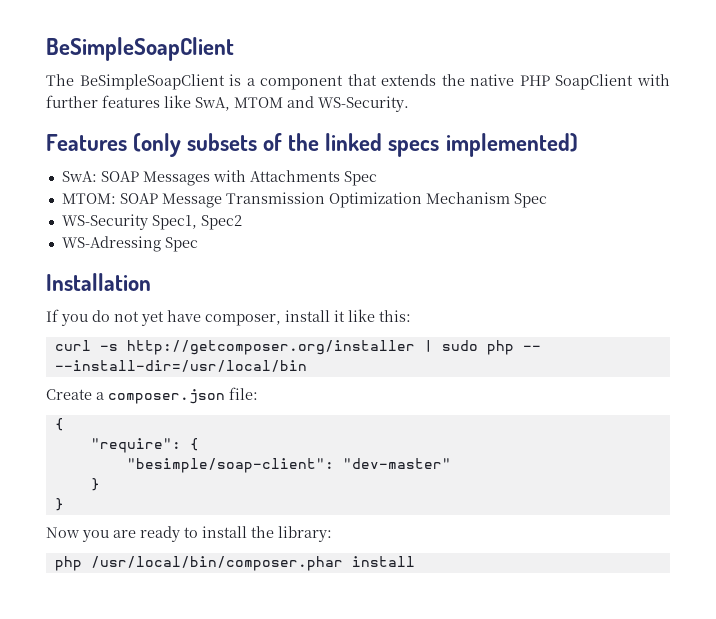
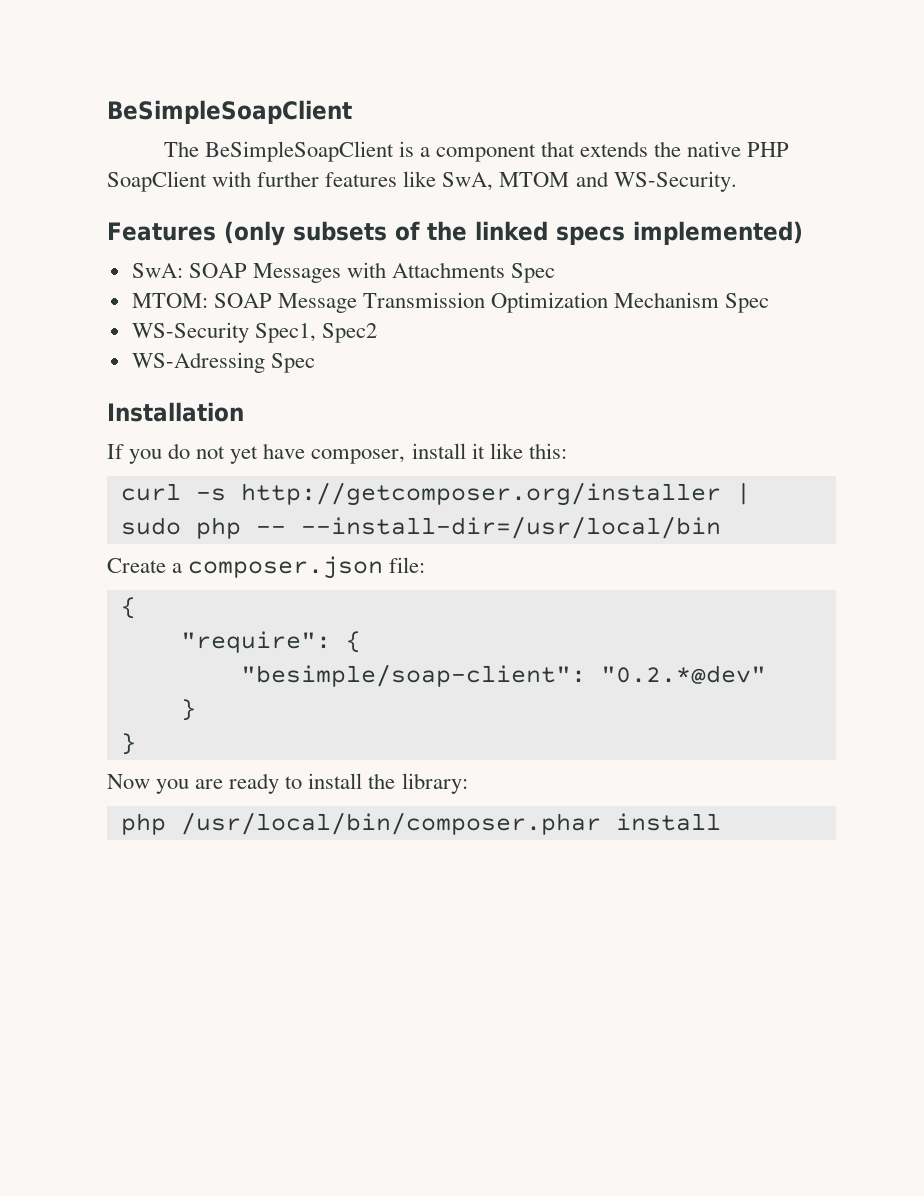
[342,458,451,469] "dev-master" -> [600,665,766,684] "0.2.*@dev"

